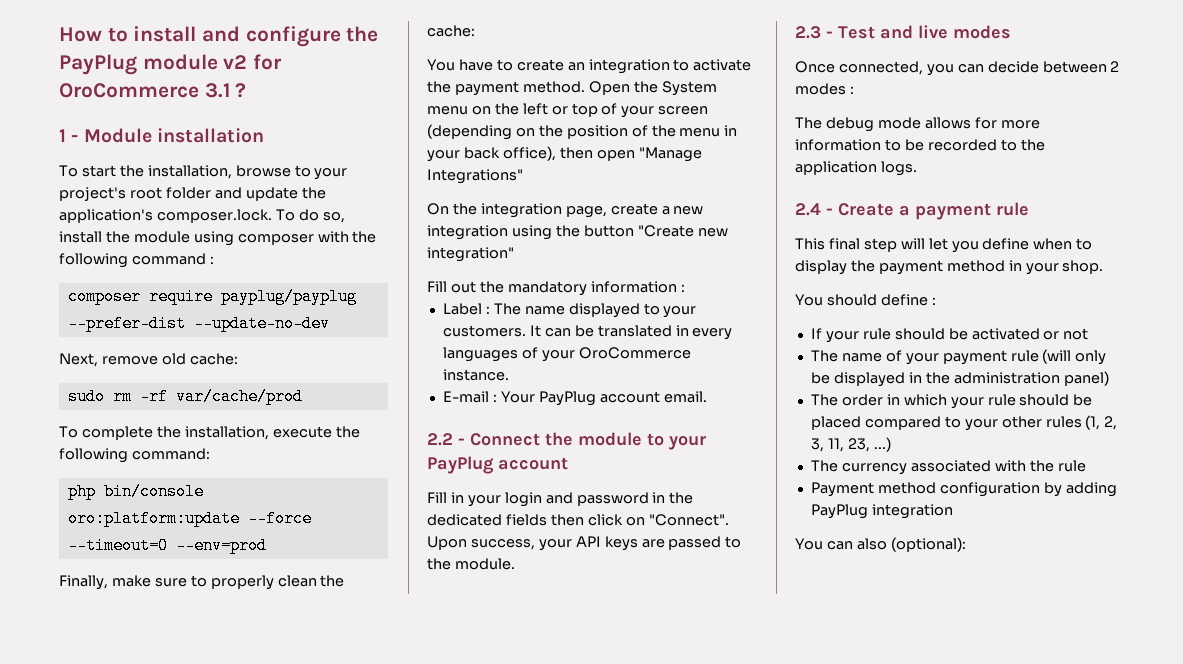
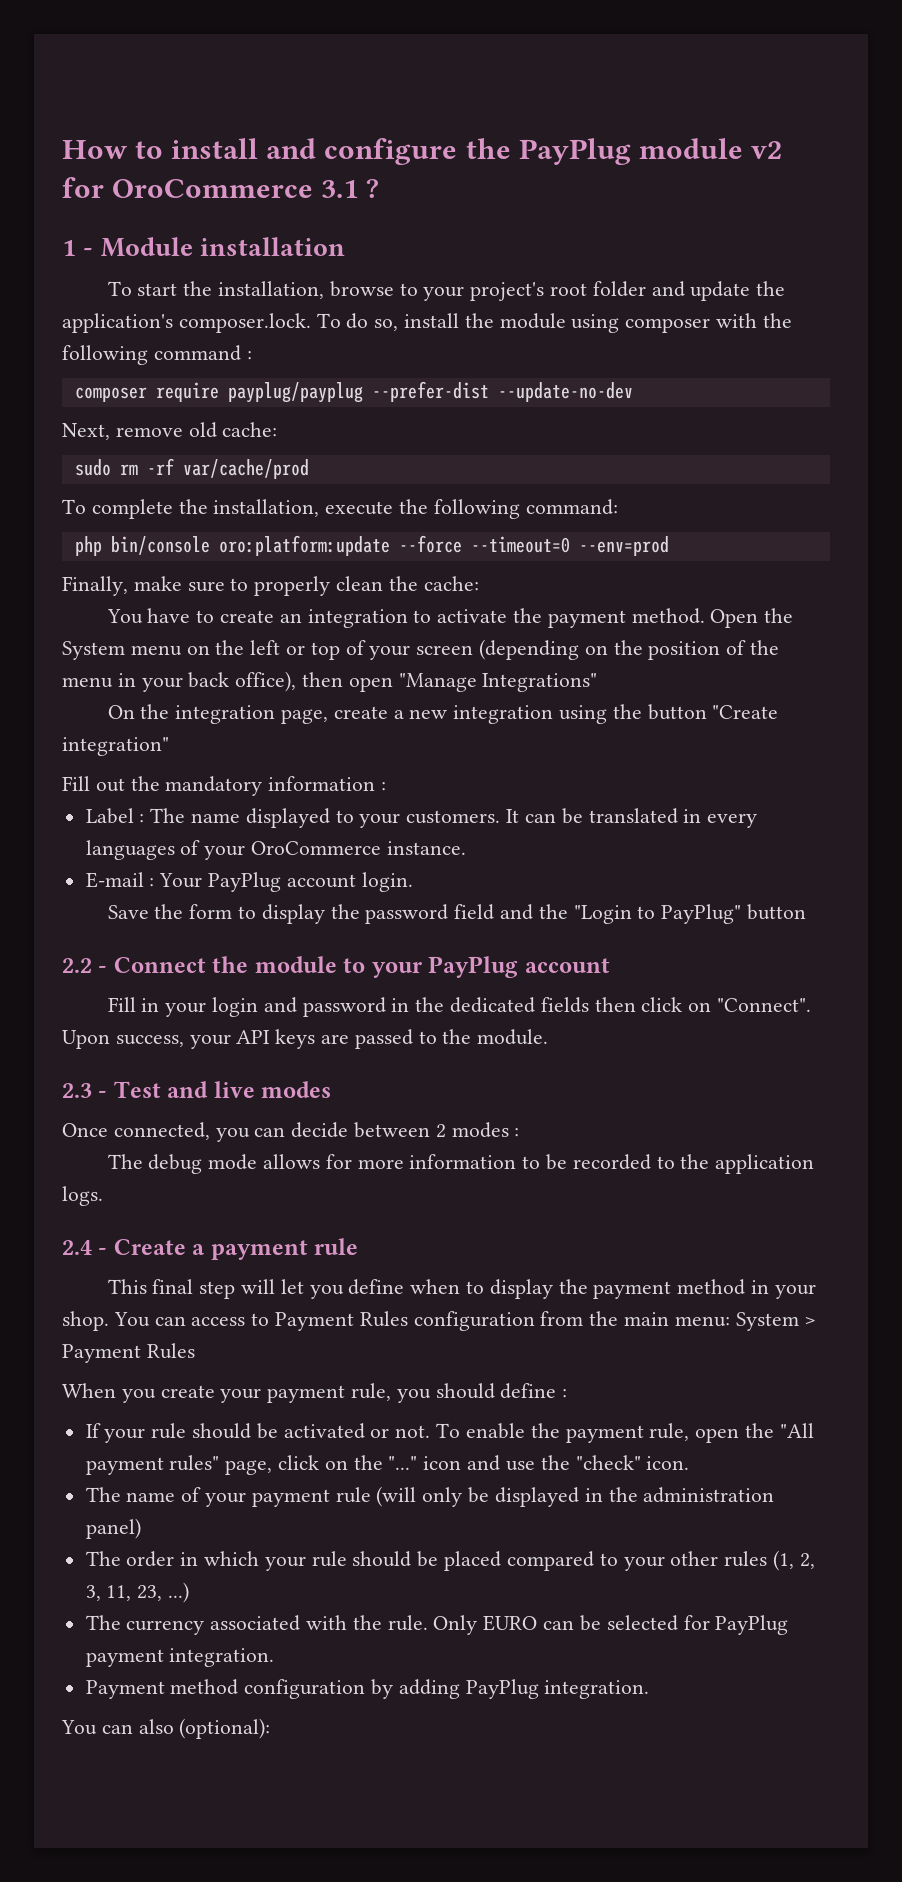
[697,228,728,237] new -> (779, 712) none
[663,391,707,403] email. -> [361,872,413,892] [107,904,807,924] login. // Save the form to display the password field and the "Login to PayPlug" button
[795,294,823,306] // You -> [113,1311,817,1331] [62,1343,195,1363] [62,1383,431,1403] You can access to Payment Rules configuration from the main menu: System > Payment Rules // When you create your payment rule, you
[1063,328,1089,340] not -> [395,1423,814,1443] [85,1455,690,1475] not. To enable the payment rule, open the "All payment rules" page, click on the "..." icon and use the "check" icon.
[1057,460,1086,472] rule -> [387,1615,789,1635] [85,1648,275,1667] rule. Only EURO can be selected for PayPlug payment integration.
[871,504,953,519] integration -> [544,1680,650,1699] integration.

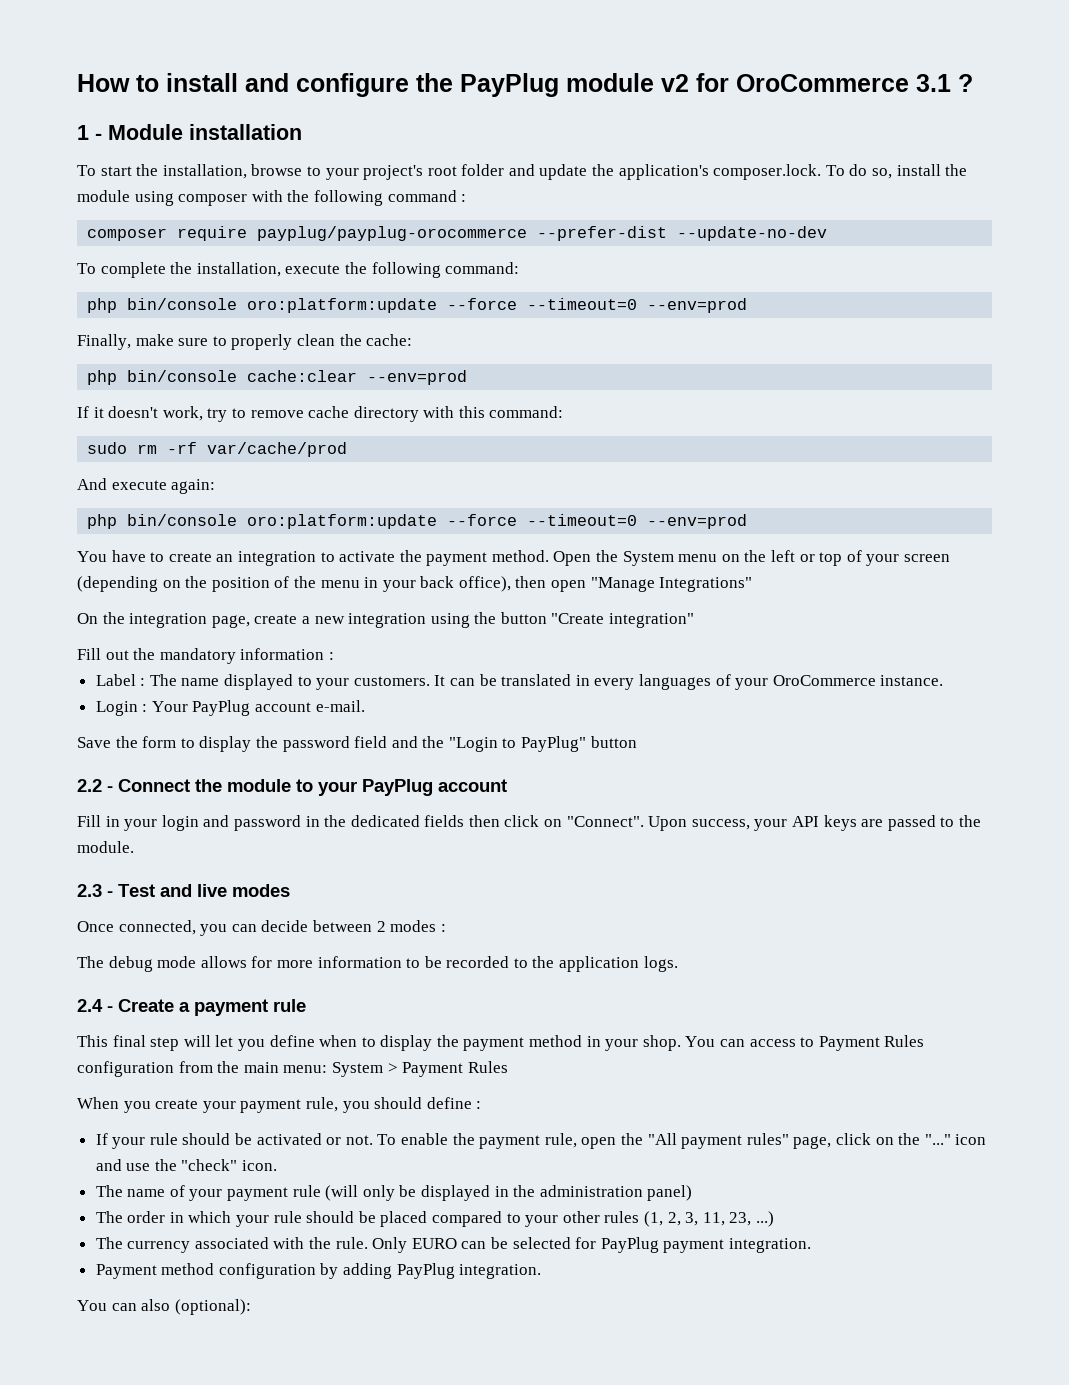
[227,382,363,403] payplug/payplug -> [257,226,528,241] payplug/payplug-orocommerce
[62,422,278,440] [74,458,309,479] // Next, remove old cache: // sudo rm -rf var/cache/prod -> (828, 233) none
(479, 583) none -> [87,370,468,385] [77,406,564,422] [87,442,348,457] [77,478,216,494] [87,514,748,529] // php bin/console cache:clear --env=prod // If it doesn't work, try to remove cache directory with this command: // sudo rm -rf var/cache/prod // And execute again: // php bin/console oro:platform:update --force --timeout=0 --env=prod
[85,872,144,888] E-mail -> [95,701,138,716] Login
[361,872,413,892] login. -> [315,700,365,712] e-mail.

